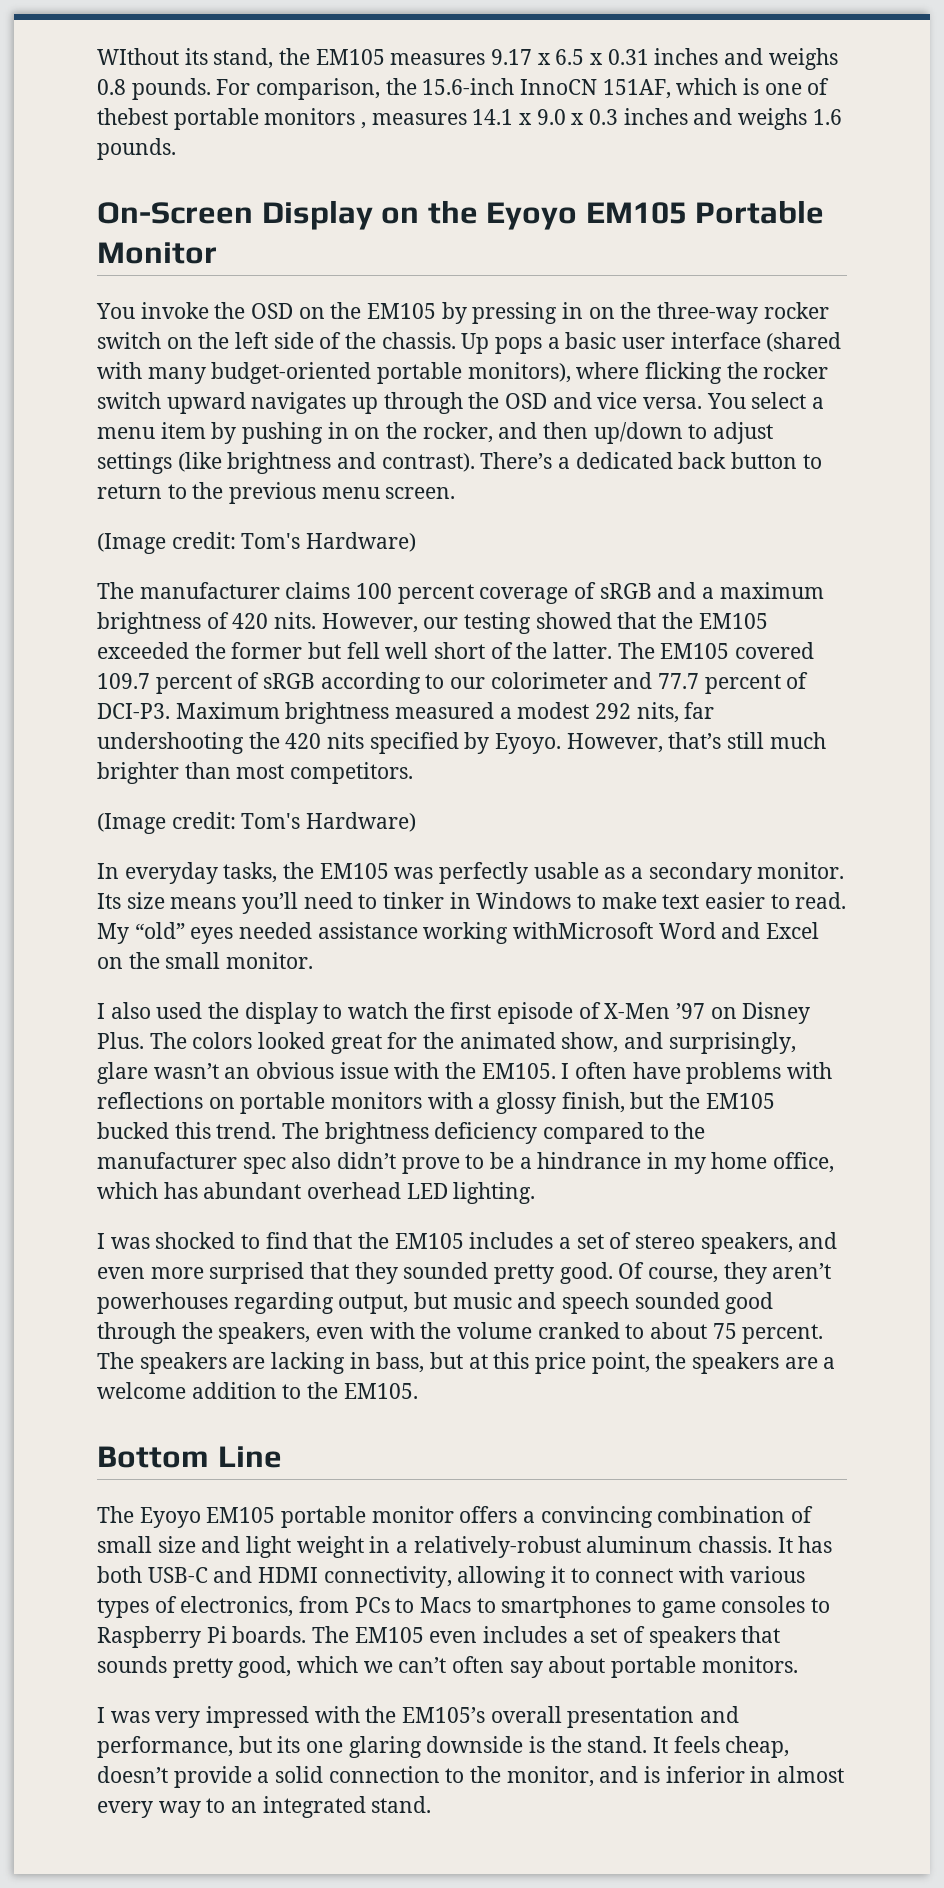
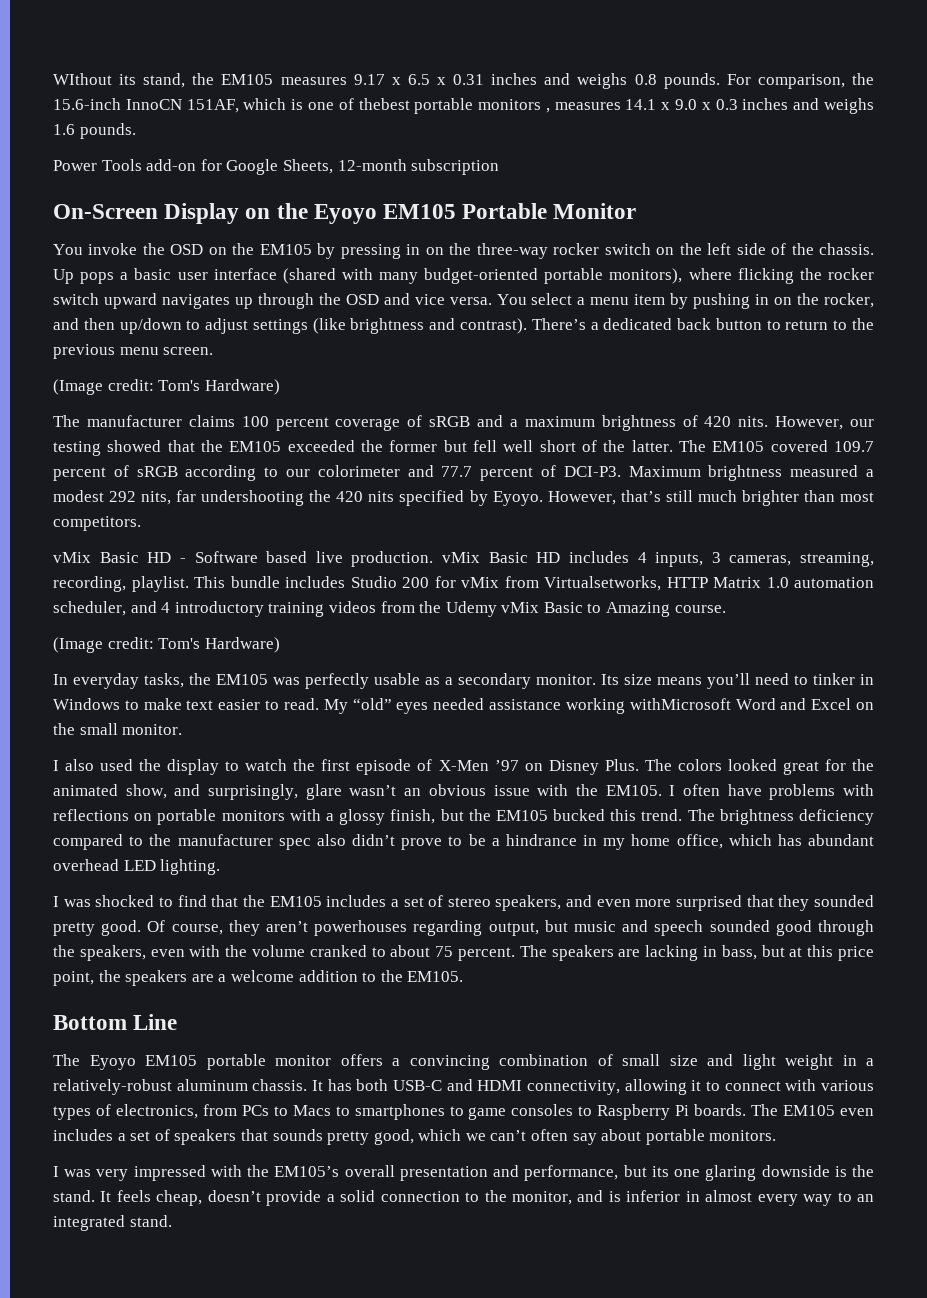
(176, 149) none -> [53,159,500,175] // Power Tools add-on for Google Sheets, 12-month subscription
(414, 773) none -> [53,551,874,567] [53,576,874,592] [53,601,726,617] // vMix Basic HD - Software based live production. vMix Basic HD includes 4 inputs, 3 cameras, streaming, recording, playlist. This bundle includes Studio 200 for vMix from Virtualsetworks, HTTP Matrix 1.0 automation scheduler, and 4 introductory training videos from the Udemy vMix Basic to Amazing course.

